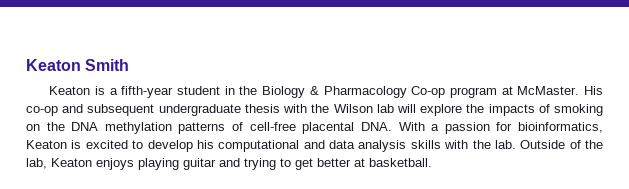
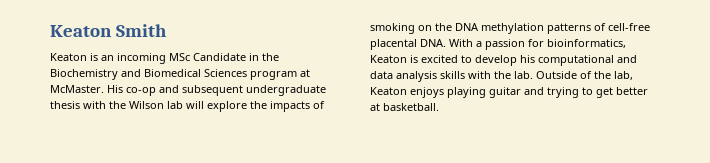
[109,86,446,98] a fifth-year student in the Biology & Pharmacology Co-op -> [101,53,279,64] [50,69,247,80] an incoming MSc Candidate in the Biochemistry and Biomedical Sciences

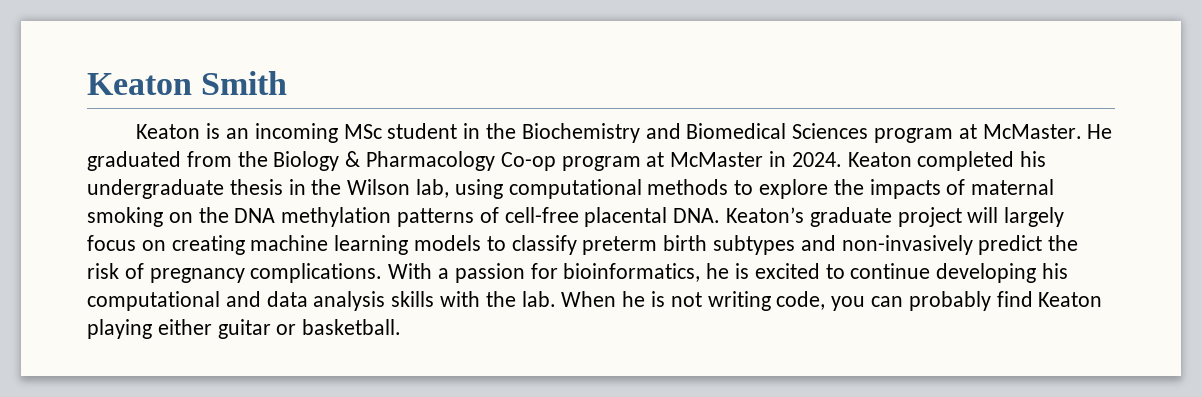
[193,53,246,61] Candidate -> [387,123,458,139] student
[107,85,243,96] His co-op and subsequent -> [1087,124,1113,139] [87,151,1047,171] He graduated from the Biology & Pharmacology Co-op program at McMaster in 2024. Keaton completed his
[83,101,106,109] with -> [288,179,306,195] in
[167,101,204,109] lab will -> [416,179,754,199] lab, using computational methods to
(325, 105) none -> [971,179,1055,195] maternal
(446, 43) none -> [726,207,1065,227] [87,235,1079,255] [87,263,383,283] Keaton’s graduate project will largely focus on creating machine learning models to classify preterm birth subtypes and non-invasively predict the risk of pregnancy complications.
[370,55,407,63] Keaton -> [706,263,730,279] he
[475,55,517,66] develop -> [850,263,1037,283] continue developing
[536,71,633,80] [370,87,648,98] [370,103,380,111] Outside of the lab, Keaton enjoys playing guitar and trying to get better at -> [561,291,1103,311] [87,319,297,339] When he is not writing code, you can probably find Keaton playing either guitar or

